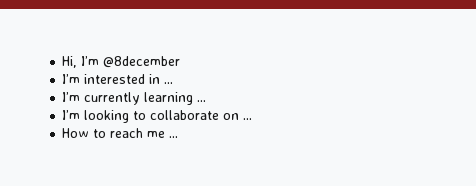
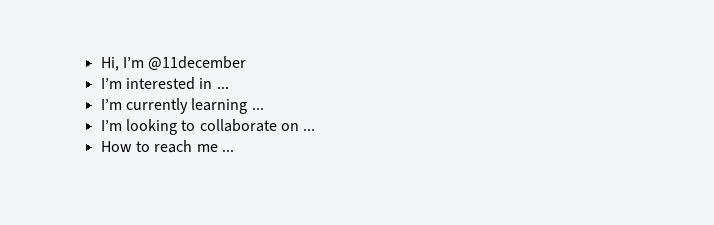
[103,56,181,68] @8december -> [148,56,247,71] @11december

